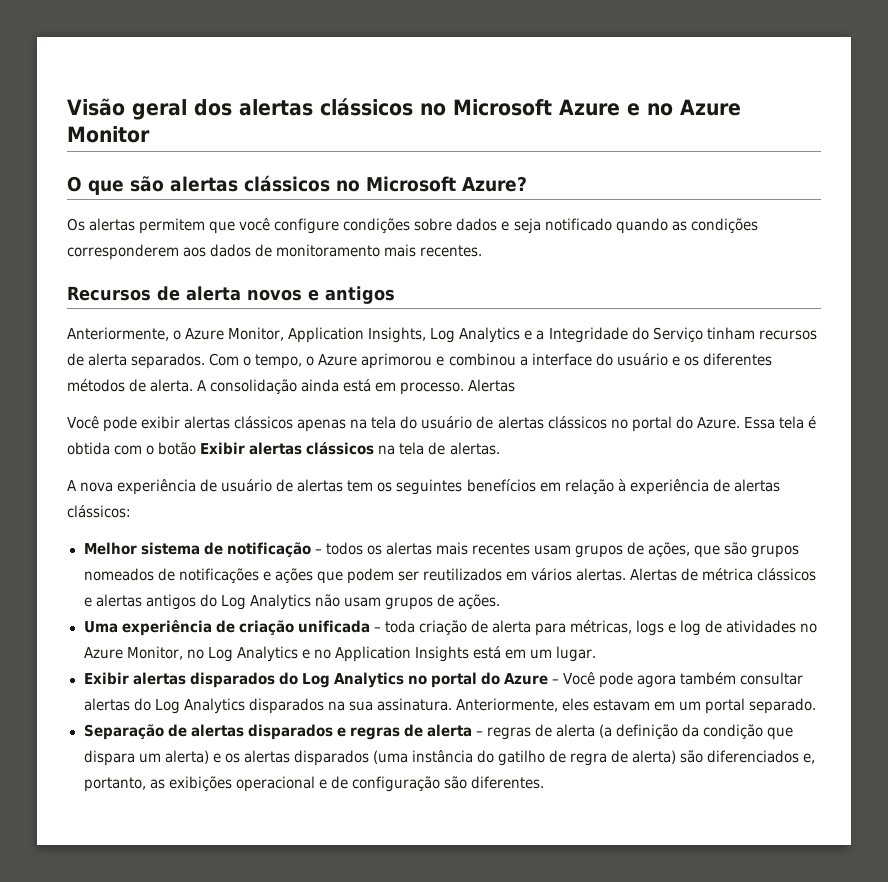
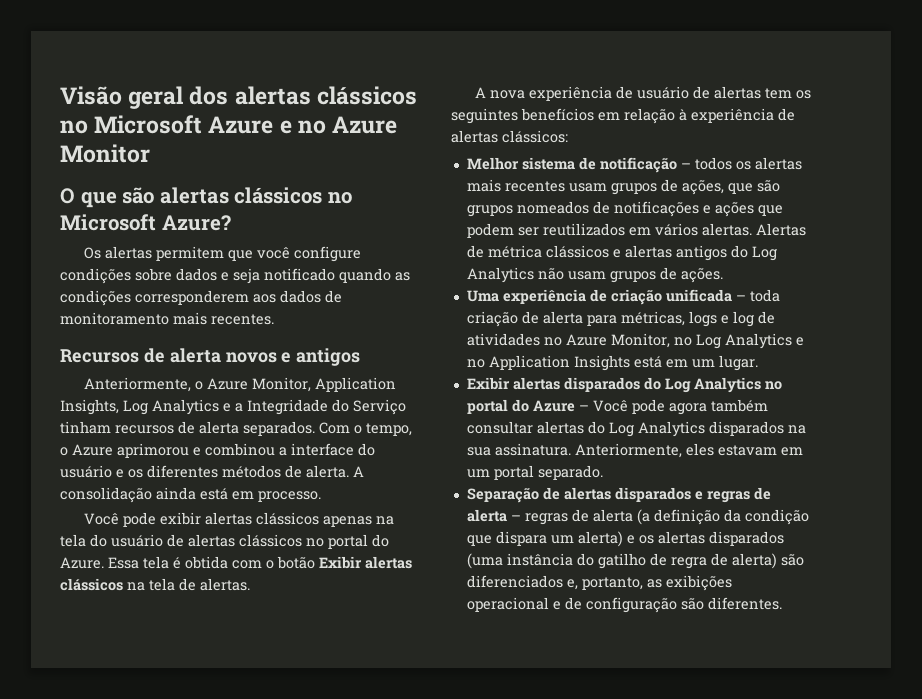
[468,379,516,392] Alertas -> (321, 496) none

